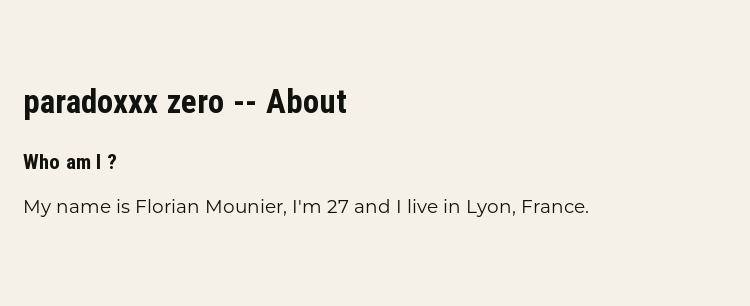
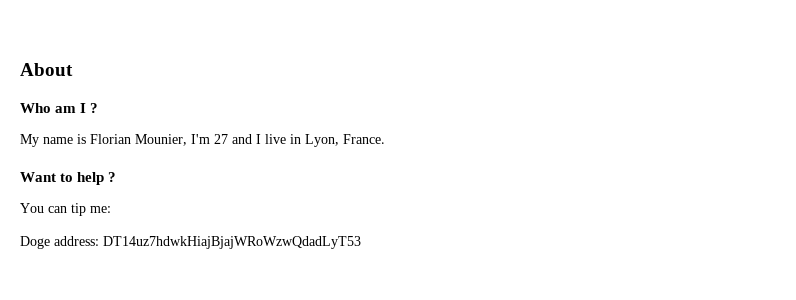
[23,88,257,120] paradoxxx zero -- -> (20, 69) none
(589, 206) none -> [20,172,117,185] [20,203,111,216] [20,236,361,249] // Want to help ? // You can tip me: // Doge address: DT14uz7hdwkHiajBjajWRoWzwQdadLyT53

